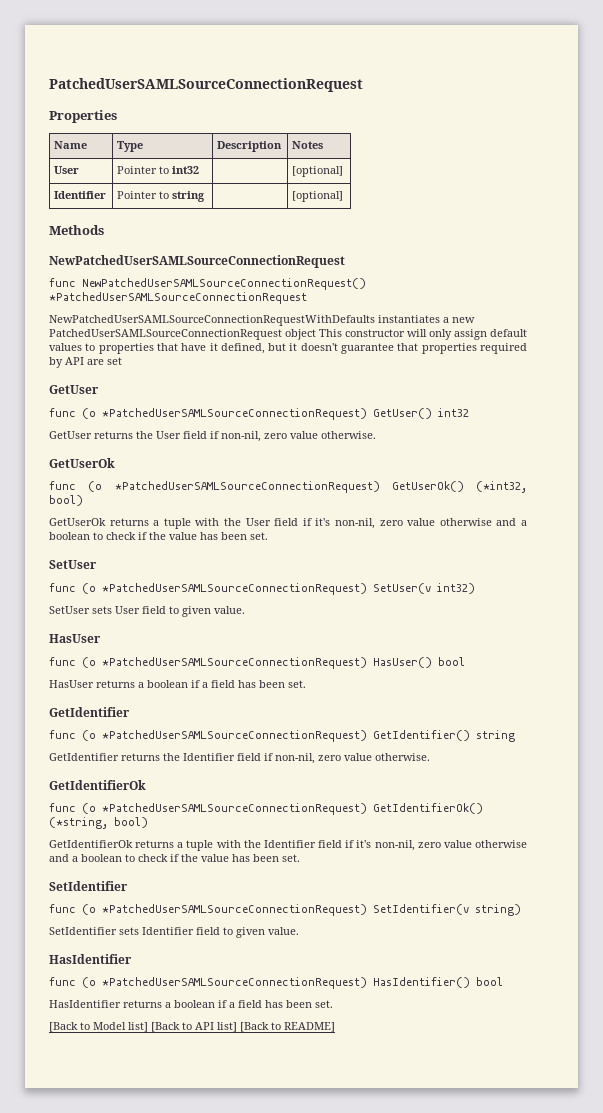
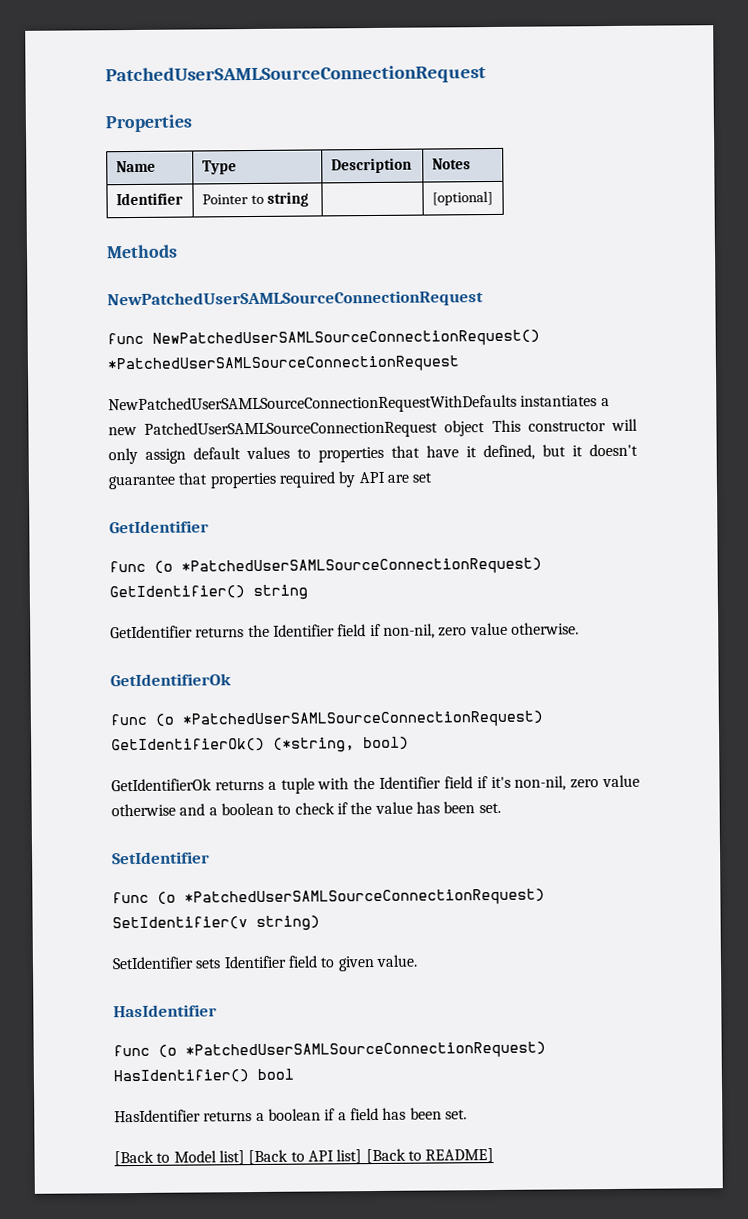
[54,166,80,174] [117,166,200,174] [292,166,344,177] // User | Pointer to int32 | | [optional] -> (471, 164) none
[49,385,99,394] [49,408,469,420] [49,431,376,442] [49,458,115,468] [49,481,527,493] [49,495,83,506] [49,518,528,529] [49,532,268,540] [49,560,97,569] [49,583,475,595] [49,606,245,617] [49,634,101,643] [49,657,465,669] [49,680,306,688] // GetUser // func (o *PatchedUserSAMLSourceConnectionRequest) GetUser() int32 // GetUser returns the User field if non-nil, zero value otherwise. // GetUserOk // func (o *PatchedUserSAMLSourceConnectionRequest) GetUserOk() (*int32, bool) // GetUserOk returns a tuple with the User field if it's non-nil, zero value otherwise and a boolean to check if the value has been set. // SetUser // func (o *PatchedUserSAMLSourceConnectionRequest) SetUser(v int32) // SetUser sets User field to given value. // HasUser // func (o *PatchedUserSAMLSourceConnectionRequest) HasUser() bool // HasUser returns a boolean if a field has been set. -> (433, 477) none

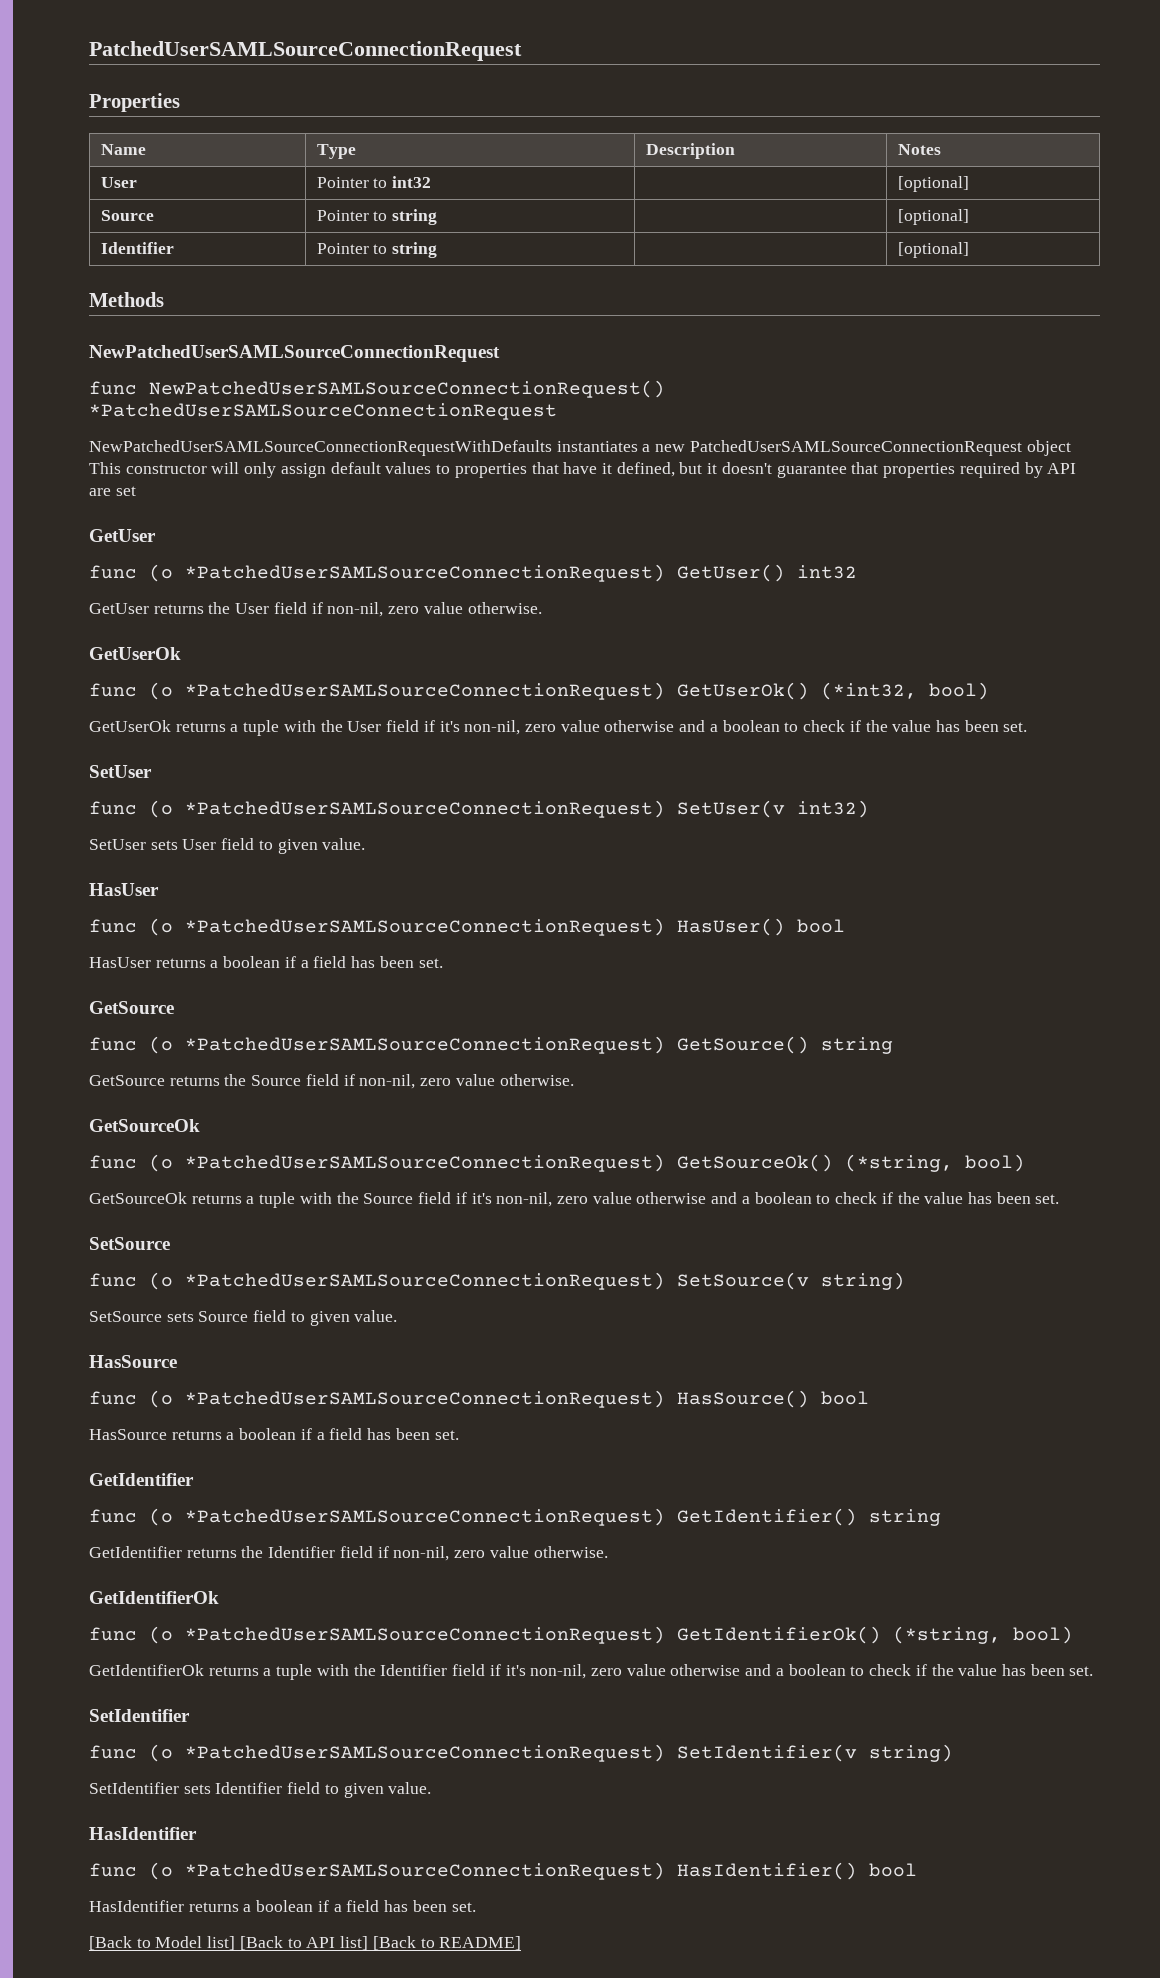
(471, 164) none -> [100,177,137,188] [316,176,432,188] [897,176,969,192] [100,210,154,221] [316,209,438,225] [897,209,969,225] // User | Pointer to int32 | | [optional] // Source | Pointer to string | | [optional]
(433, 477) none -> [89,529,156,542] [89,564,857,582] [89,602,542,617] [89,647,181,660] [89,682,989,700] [89,720,1028,736] [89,765,152,778] [89,800,869,818] [89,838,366,854] [89,883,159,896] [89,918,845,936] [89,956,443,968] [89,1001,174,1014] [89,1036,893,1054] [89,1074,574,1089] [89,1119,200,1132] [89,1154,1025,1172] [89,1192,1060,1208] [89,1237,170,1250] [89,1272,905,1290] [89,1310,398,1326] [89,1355,177,1368] [89,1390,869,1408] [89,1428,459,1440] // GetUser // func (o *PatchedUserSAMLSourceConnectionRequest) GetUser() int32 // GetUser returns the User field if non-nil, zero value otherwise. // GetUserOk // func (o *PatchedUserSAMLSourceConnectionRequest) GetUserOk() (*int32, bool) // GetUserOk returns a tuple with the User field if it's non-nil, zero value otherwise and a boolean to check if the value has been set. // SetUser // func (o *PatchedUserSAMLSourceConnectionRequest) SetUser(v int32) // SetUser sets User field to given value. // HasUser // func (o *PatchedUserSAMLSourceConnectionRequest) HasUser() bool // HasUser returns a boolean if a field has been set. // GetSource // func (o *PatchedUserSAMLSourceConnectionRequest) GetSource() string // GetSource returns the Source field if non-nil, zero value otherwise. // GetSourceOk // func (o *PatchedUserSAMLSourceConnectionRequest) GetSourceOk() (*string, bool) // GetSourceOk returns a tuple with the Source field if it's non-nil, zero value otherwise and a boolean to check if the value has been set. // SetSource // func (o *PatchedUserSAMLSourceConnectionRequest) SetSource(v string) // SetSource sets Source field to given value. // HasSource // func (o *PatchedUserSAMLSourceConnectionRequest) HasSource() bool // HasSource returns a boolean if a field has been set.

